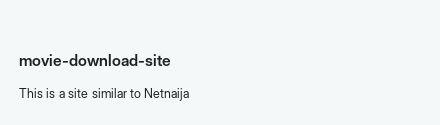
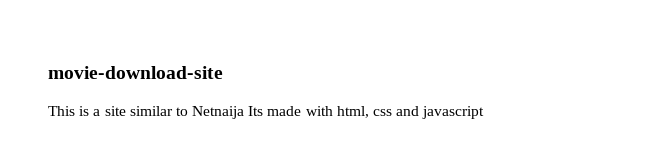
(190, 94) none -> [248,106,485,119] Its made with html, css and javascript

